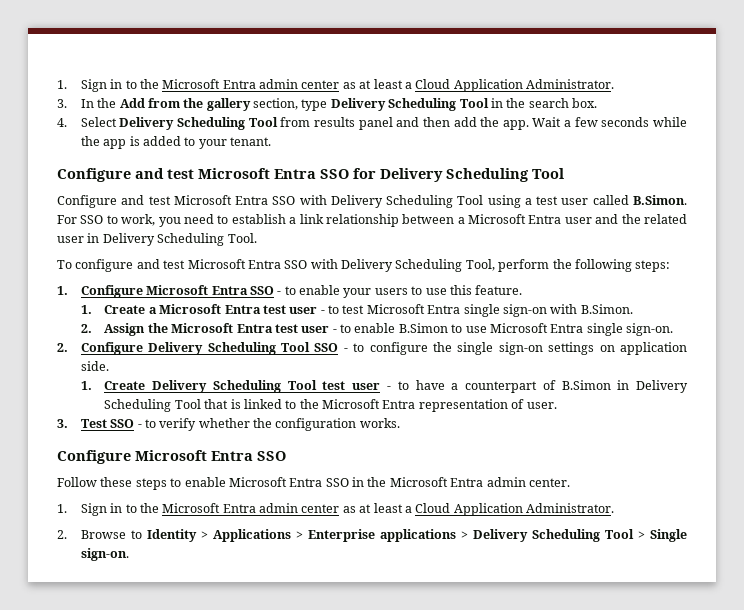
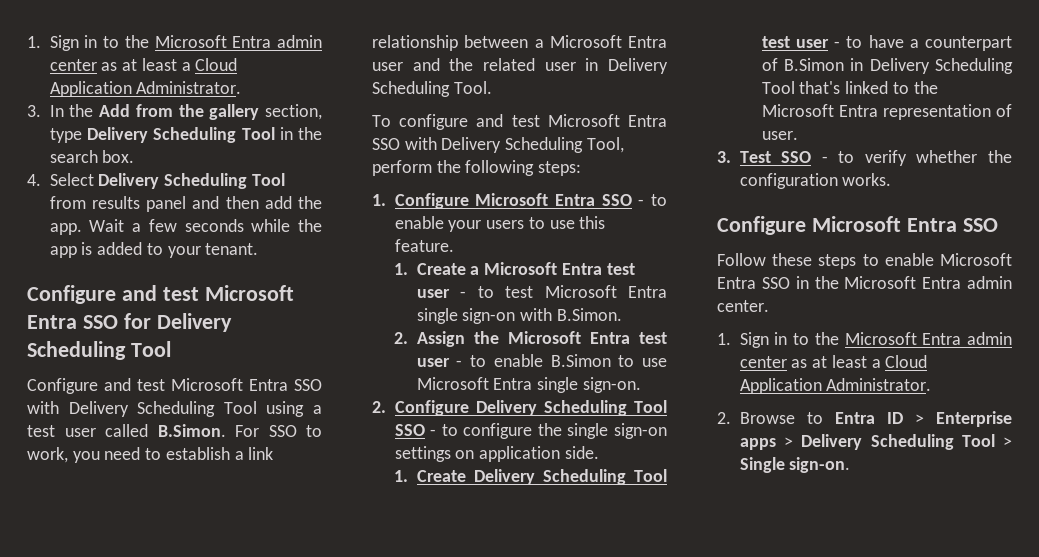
[204,399,241,409] that is -> [799,81,841,94] that's
[146,529,291,542] Identity > Applications -> [834,412,903,424] Entra ID
[379,529,456,542] applications -> [739,438,776,450] apps

